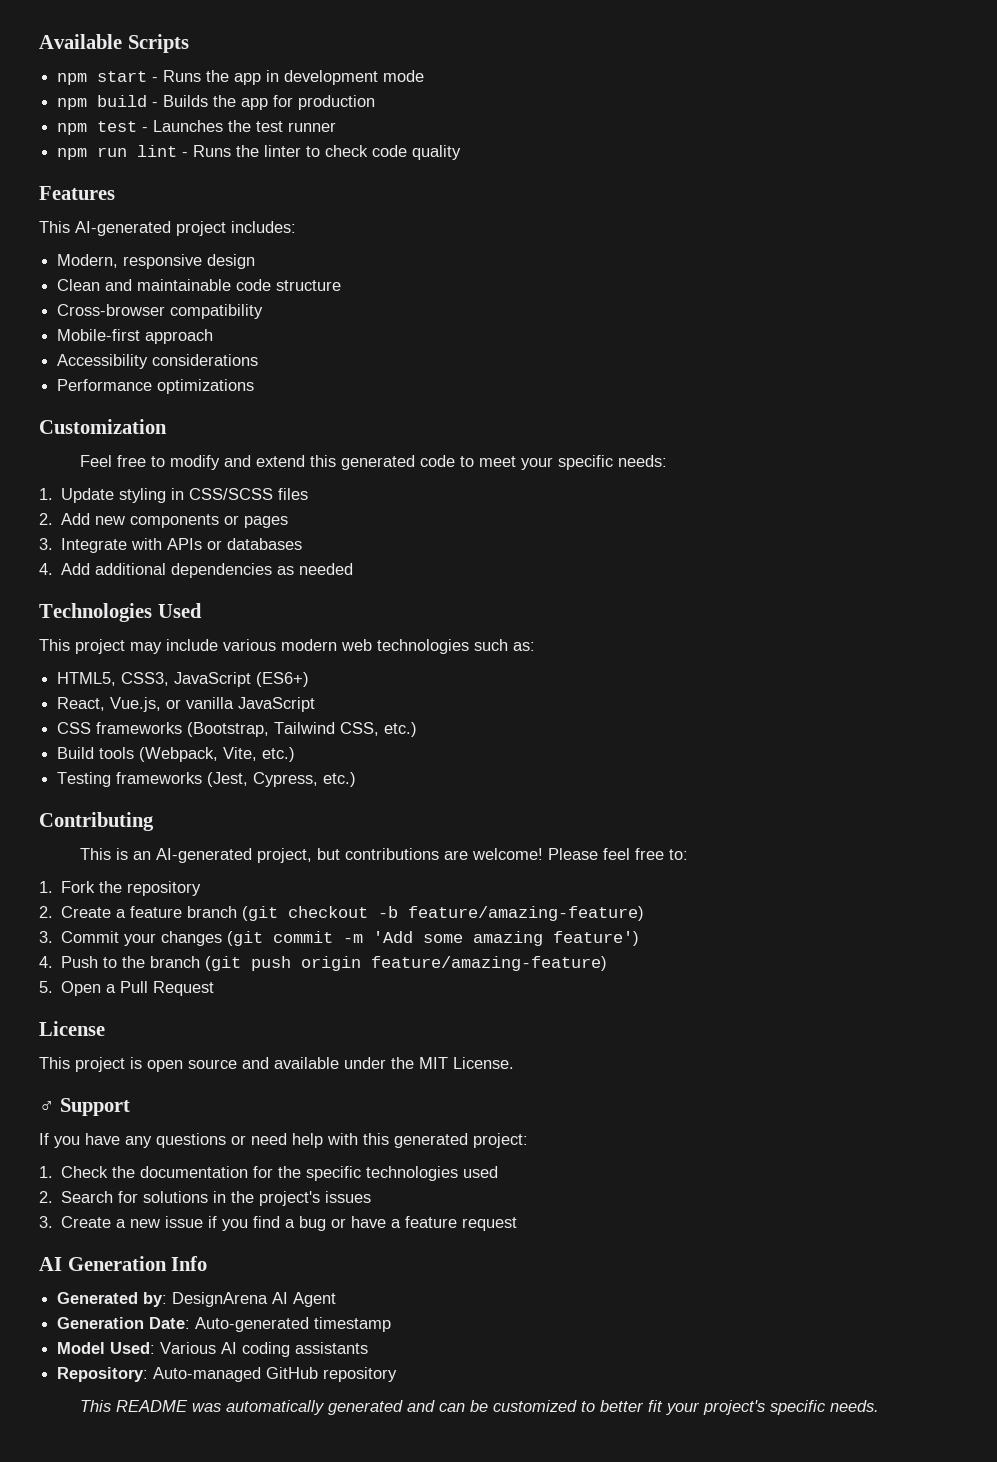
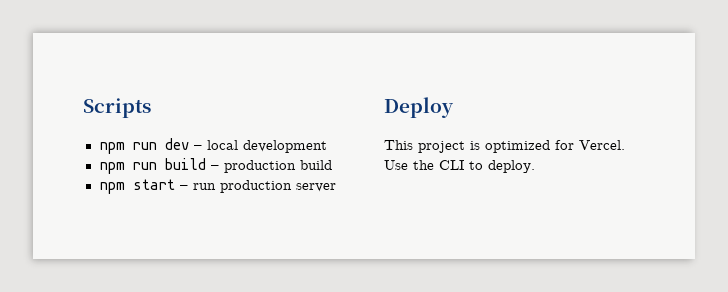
[39,34,122,49] Available -> (83, 108) none
[97,70,425,85] [57,95,376,110] [57,120,337,135] [57,145,462,160] [39,186,115,200] [39,221,296,236] [57,254,256,269] [57,279,342,291] [57,304,264,319] [57,329,214,344] [57,354,259,369] [57,379,255,394] [39,419,167,434] [80,455,668,470] [39,488,309,503] [39,513,289,528] [39,538,303,553] [39,563,354,578] [39,603,202,622] [39,639,535,654] [57,672,310,687] [57,697,316,712] [57,722,418,737] [57,747,296,762] [57,772,357,787] [39,812,154,831] [80,848,689,863] [39,881,202,896] [39,906,645,921] [39,931,640,946] [39,956,608,971] [39,981,215,996] [39,1021,105,1036] [39,1057,514,1072] [39,1098,130,1116] [39,1133,528,1148] [39,1166,499,1181] [39,1191,372,1206] [39,1216,518,1231] [39,1256,208,1271] [57,1292,337,1307] [57,1317,392,1332] [57,1342,369,1357] [57,1367,398,1382] [80,1400,880,1415] start - Runs the app in development mode // npm build - Builds the app for production // npm test - Launches the test runner // npm run lint - Runs the linter to check code quality // Features // This AI-generated project includes: // Modern, responsive design // Clean and maintainable code structure // Cross-browser compatibility // Mobile-first approach // Accessibility considerations // Performance optimizations // Customization // Feel free to modify and extend this generated code to meet your specific needs: // 1. Update styling in CSS/SCSS files // 2. Add new components or pages // 3. Integrate with APIs or databases // 4. Add additional dependencies as needed // Technologies Used // This project may include various modern web technologies such as: // HTML5, CSS3, JavaScript (ES6+) // React, Vue.js, or vanilla JavaScript // CSS frameworks (Bootstrap, Tailwind CSS, etc.) // Build tools (Webpack, Vite, etc.) // Testing frameworks (Jest, Cypress, etc.) // Contributing // This is an AI-generated project, but contributions are welcome! Please feel free to: // 1. Fork the repository // 2. Create a feature branch (git checkout -b feature/amazing-feature) // 3. Commit your changes (git commit -m 'Add some amazing feature') // 4. Push to the branch (git push origin feature/amazing-feature) // 5. Open a Pull Request // License // This project is open source and available under the MIT License. // ♂ Support // If you have any questions or need help with this generated project: // 1. Check the documentation for the specific technologies used // 2. Search for solutions in the project's issues // 3. Create a new issue if you find a bug or have a feature request // AI Generation Info // Generated by: DesignArena AI Agent // Generation Date: Auto-generated timestamp // Model Used: Various AI coding assistants // Repository: Auto-managed GitHub repository // This README was automatically generated and can be customized to better fit your project's specific needs. -> [132,138,327,153] [99,158,332,174] [99,179,336,194] [384,97,454,118] [384,140,625,153] [384,160,535,173] run dev – local development // npm run build – production build // npm start – run production server // Deploy // This project is optimized for Vercel. Use the CLI to deploy.

